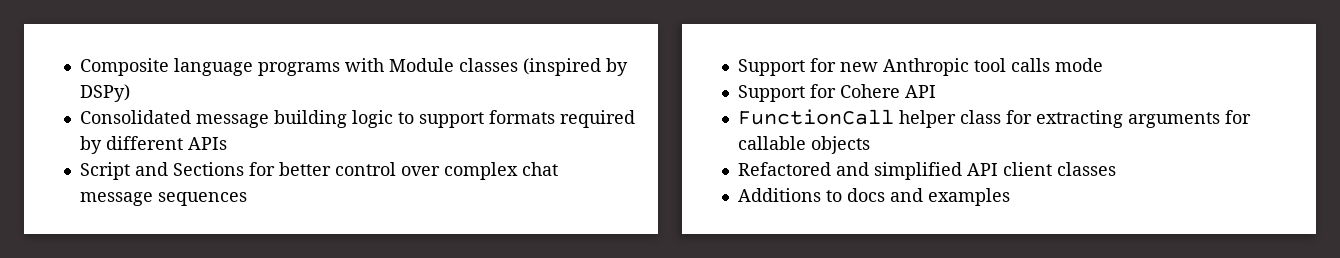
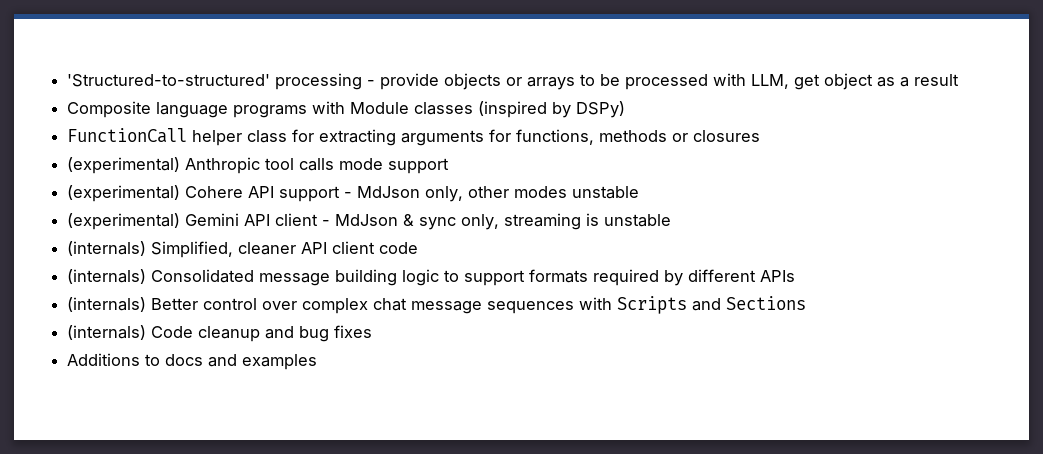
(79, 67) none -> [67,73,960,90] 'Structured-to-structured' processing - provide objects or arrays to be processed with LLM, get object as a result //
(130, 93) none -> [67,128,761,146] [67,157,450,174] [67,185,640,202] [67,213,672,230] [67,241,419,258] [67,269,147,284] FunctionCall helper class for extracting arguments for functions, methods or closures // (experimental) Anthropic tool calls mode support // (experimental) Cohere API support - MdJson only, other modes unstable // (experimental) Gemini API client - MdJson & sync only, streaming is unstable // (internals) Simplified, cleaner API client code // (internals)
[79,162,331,180] Script and Sections for better -> [67,297,199,312] (internals) Better
[737,58,1103,76] [737,84,936,102] [737,109,1251,128] [737,136,870,154] [737,162,1116,180] // Support for new Anthropic tool calls mode // Support for Cohere API // FunctionCall helper class for extracting arguments for callable objects // Refactored and simplified API client classes -> [579,296,807,314] [67,325,373,342] with Scripts and Sections // (internals) Code cleanup and bug fixes

